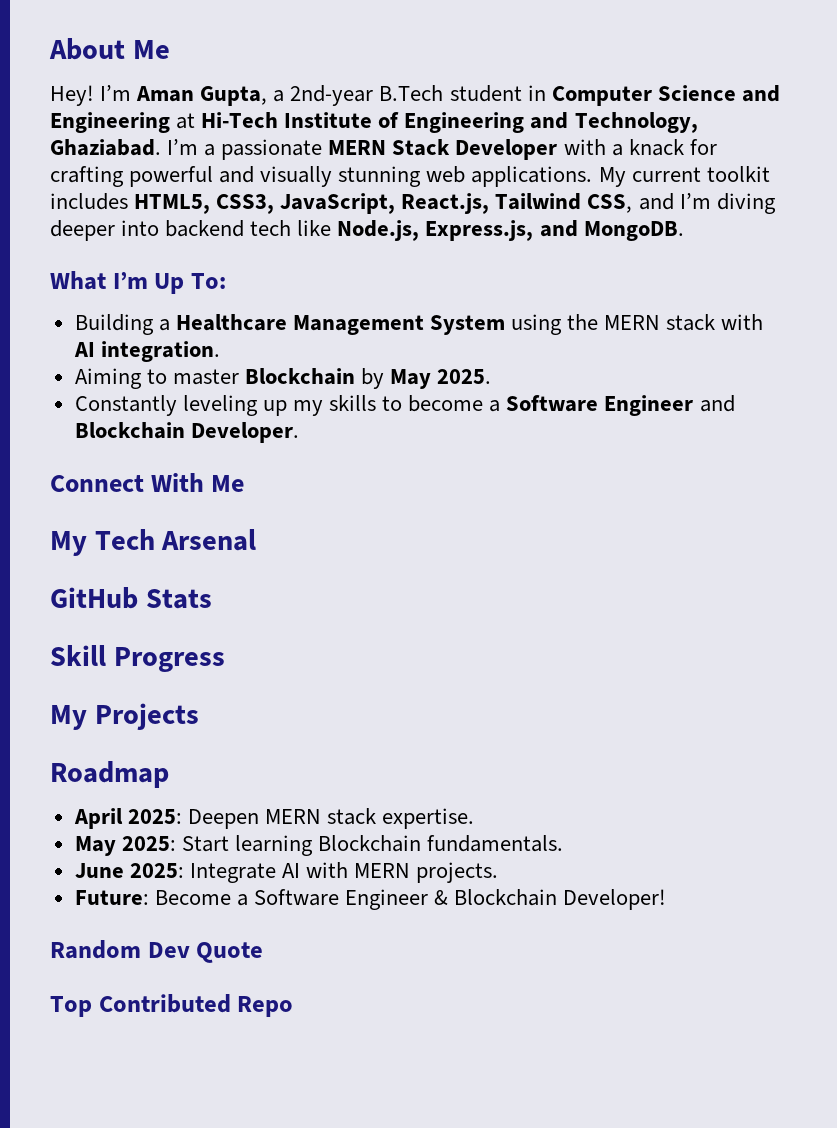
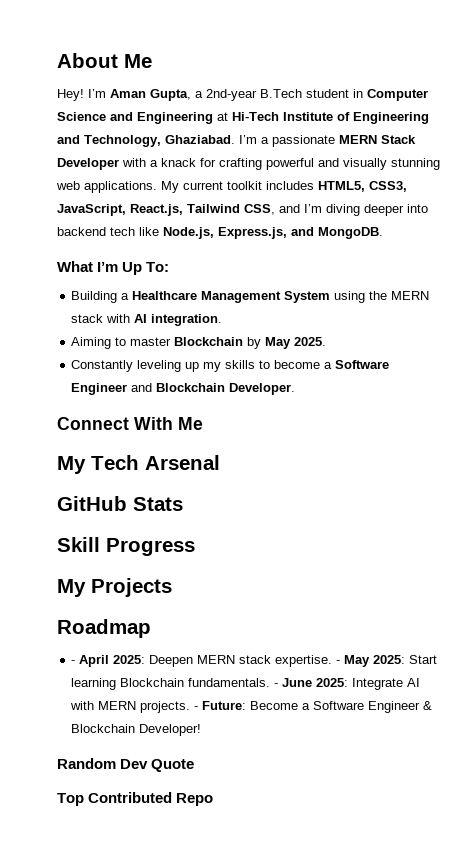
(169, 774) none -> [71,660,76,664] -
(475, 818) // -> [336,660,341,664] -
(564, 843) // -> [274,683,279,687] -
(499, 872) // -> [194,706,199,710] -

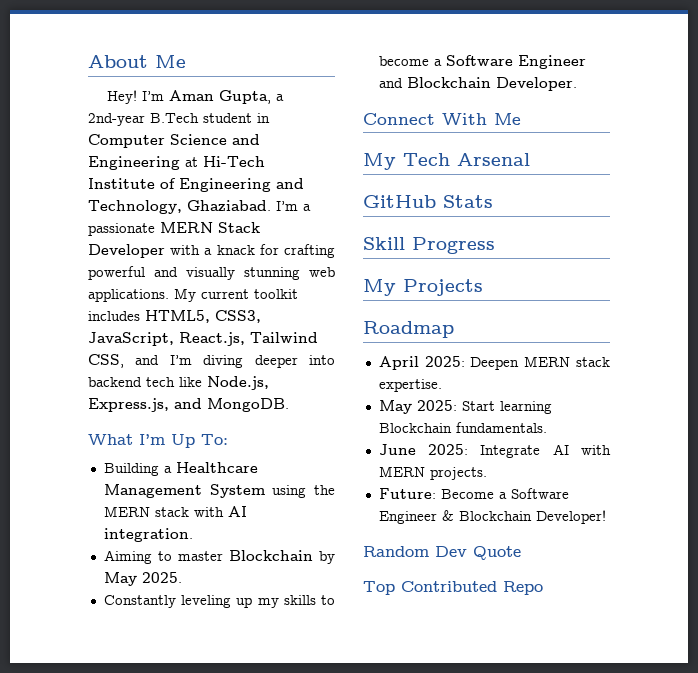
[71,660,76,664] - -> (454, 329) none
[336,660,341,664] - -> (442, 385) //
[274,683,279,687] - -> (547, 427) //
[194,706,199,710] - -> (487, 473) //

